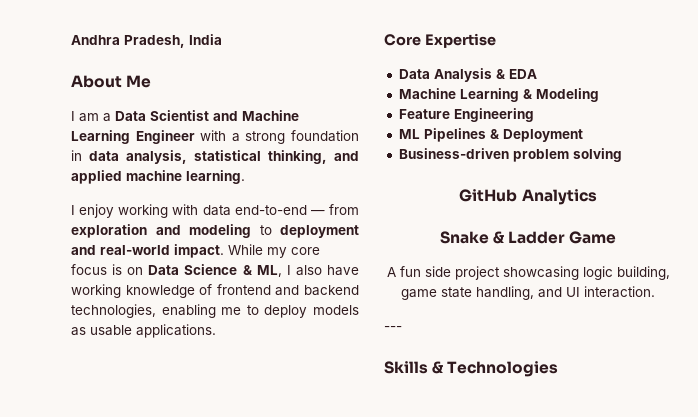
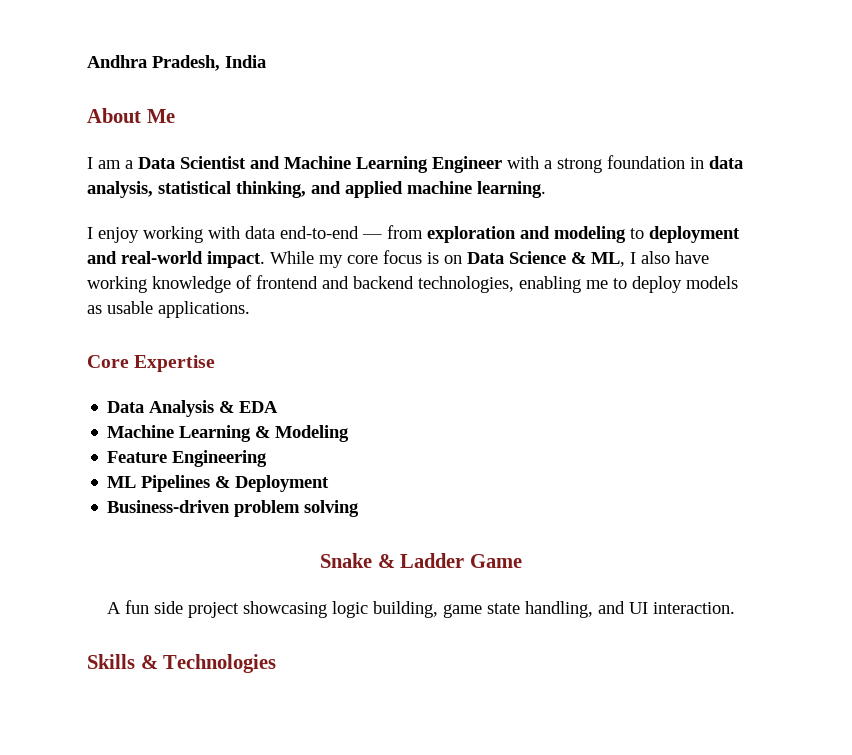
[459,189,597,205] // GitHub Analytics -> (360, 508) none
[384,326,402,331] // --- -> (735, 608) none

